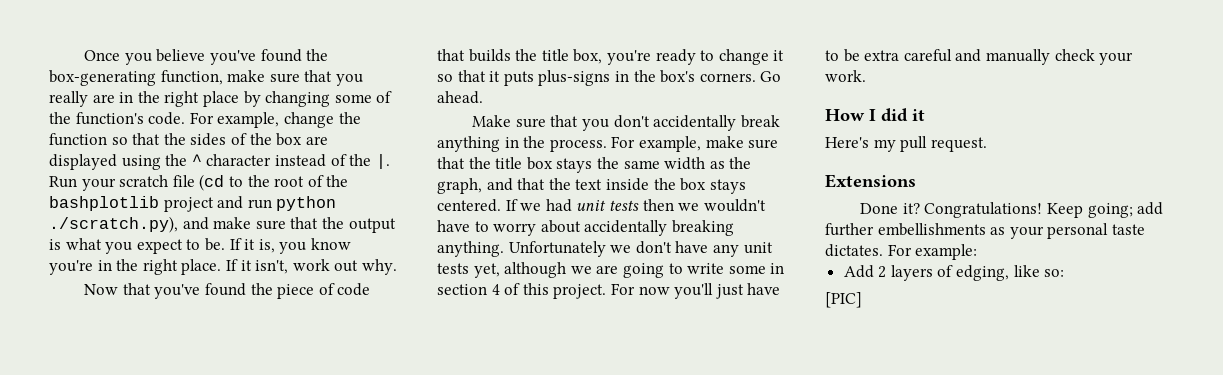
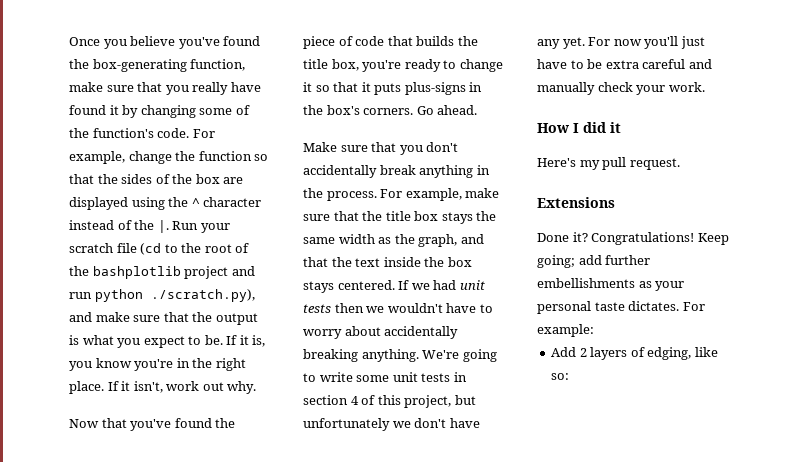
[92,91,239,107] are in the right place -> [230,82,261,92] [69,105,119,115] have found it
[508,241,773,257] [437,262,619,278] Unfortunately we don't have any unit tests yet, although we are -> [422,350,460,359] We're
(766, 269) none -> [392,372,451,382] unit tests
[553,284,607,299] project. -> [404,395,476,408] [303,418,480,431] [537,37,585,49] project, but unfortunately we don't have any yet.
[825,292,862,308] // [PIC] -> (570, 376) none

